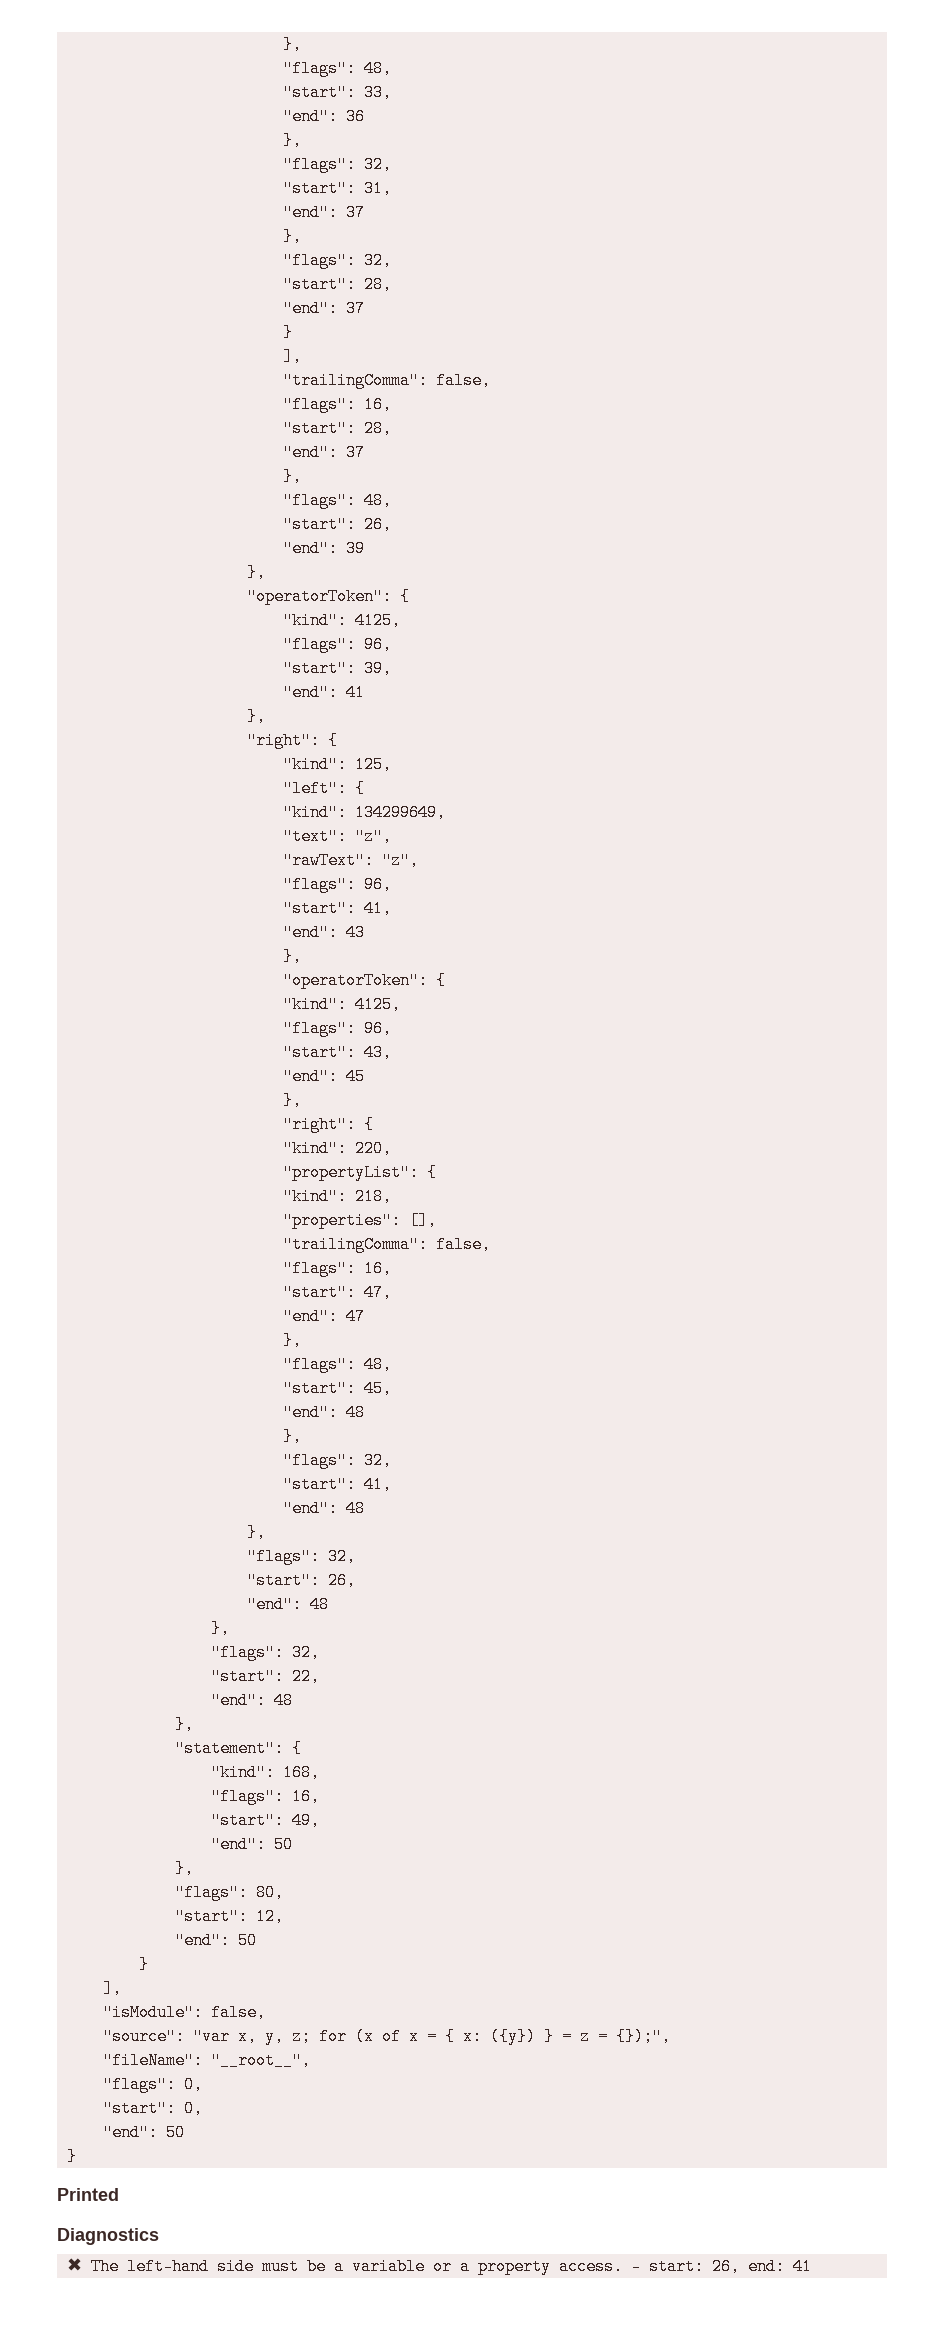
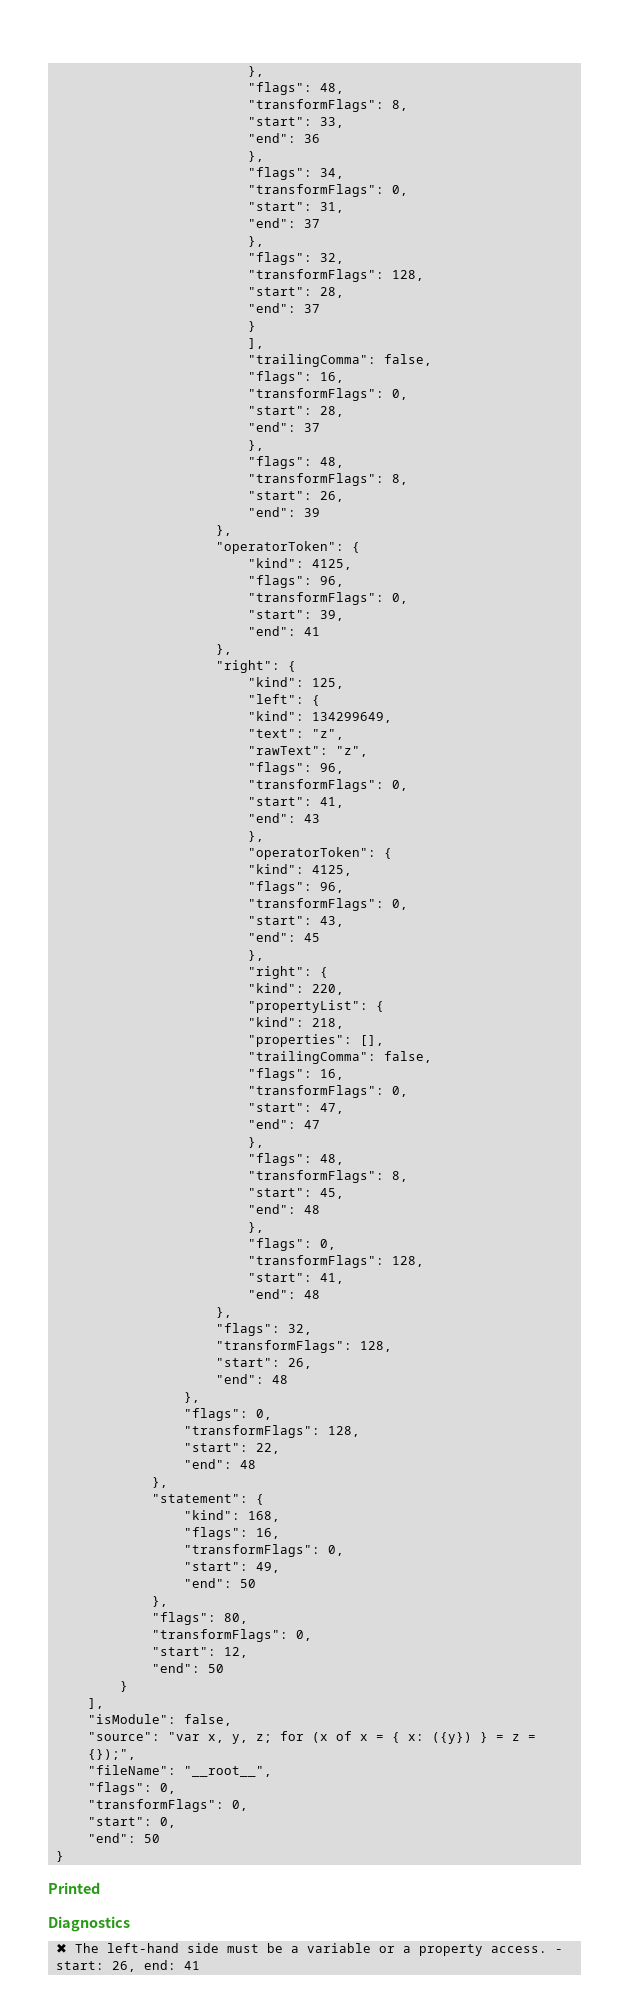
[282,36,302,53] [282,60,392,77] }, // "flags": 48, -> [248,66,265,77] [248,82,345,95] [248,99,409,112] }, // "flags": 48, // "transformFlags": 8,
[363,156,392,173] 32, -> [320,168,345,179] [248,184,409,197] 34, // "transformFlags": 0,
(392, 260) none -> [248,269,425,282] // "transformFlags": 128,
(392, 404) none -> [248,388,409,401] // "transformFlags": 0,
(392, 500) none -> [248,473,409,486] // "transformFlags": 8,
(392, 644) none -> [248,592,409,605] // "transformFlags": 0,
(392, 884) none -> [248,779,409,792] // "transformFlags": 0,
(392, 1028) none -> [248,898,409,911] // "transformFlags": 0,
(392, 1268) none -> [248,1085,409,1098] // "transformFlags": 0,
(392, 1364) none -> [248,1170,409,1183] // "transformFlags": 8,
[363,1452,392,1469] 32, -> [320,1239,337,1250] [248,1255,425,1268] 0, // "transformFlags": 128,
(356, 1556) none -> [216,1340,393,1353] // "transformFlags": 128,
[291,1644,320,1661] 32, -> [256,1409,273,1420] [184,1425,361,1438] 0, // "transformFlags": 128,
(320, 1796) none -> [184,1544,345,1557] // "transformFlags": 0,
(284, 1892) none -> [152,1629,313,1642] // "transformFlags": 0,
(203, 2084) none -> [88,1799,249,1812] // "transformFlags": 0,

